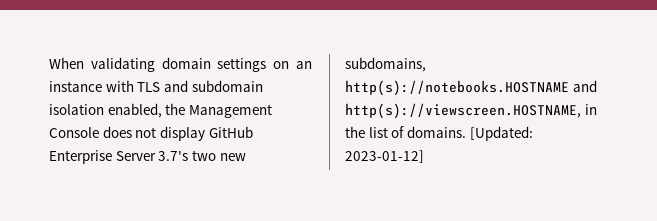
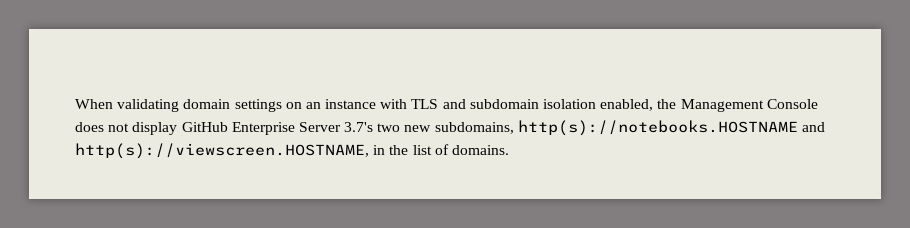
[469,126,533,141] [345,150,424,163] [Updated: 2023-01-12] -> (509, 150) none

